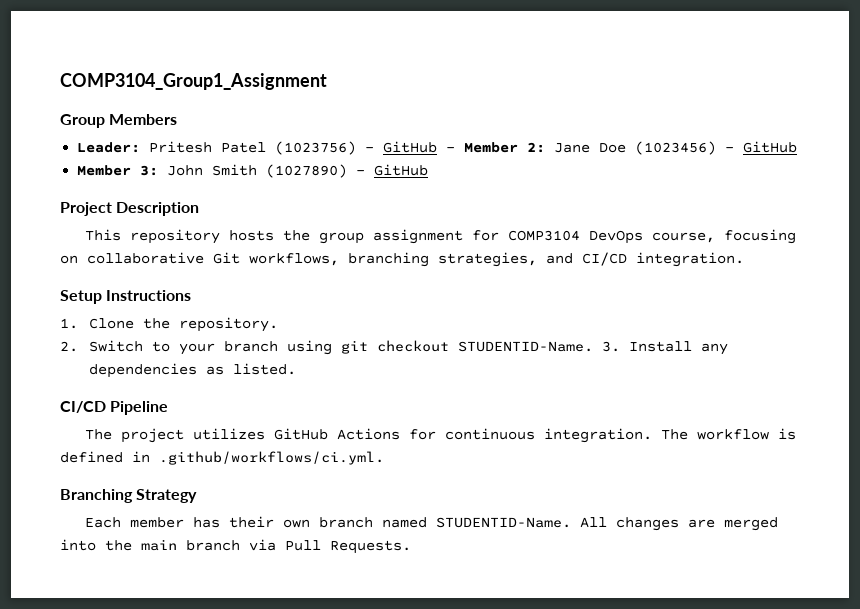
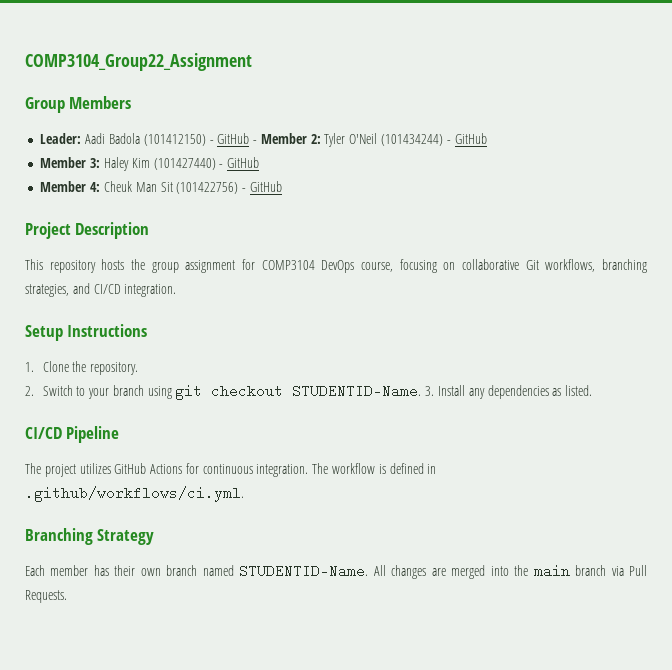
[60,73,327,90] COMP3104_Group1_Assignment -> [25,53,252,71] COMP3104_Group22_Assignment
[149,141,357,155] Pritesh Patel (1023756) -> [85,133,206,146] Aadi Badola (101412150)
[554,141,717,155] Jane Doe (1023456) -> [324,133,443,147] Tyler O'Neil (101434244)
[167,164,348,178] John Smith (1027890) -> [103,157,260,171] [40,181,239,194] Haley Kim (101427440) - GitHub // Member 4: Cheuk Man Sit (101422756)

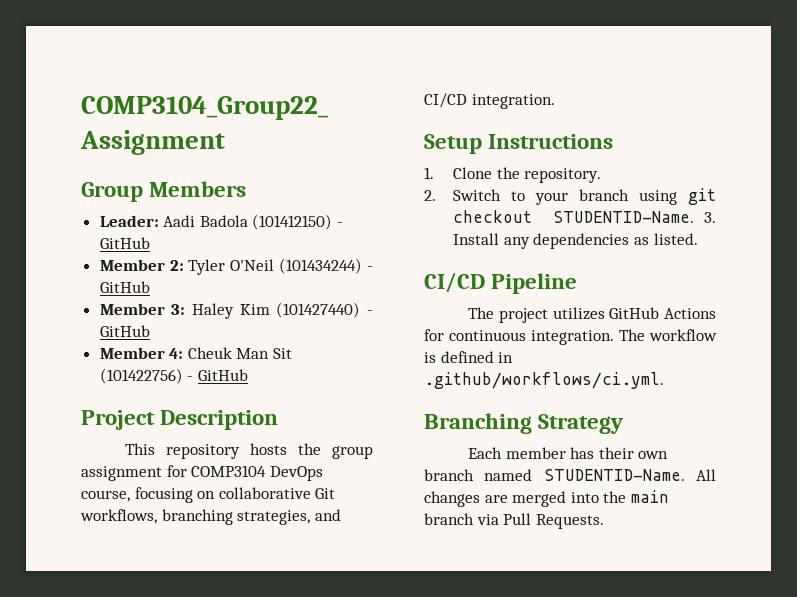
[253,140,258,144] - -> (150, 243) //

